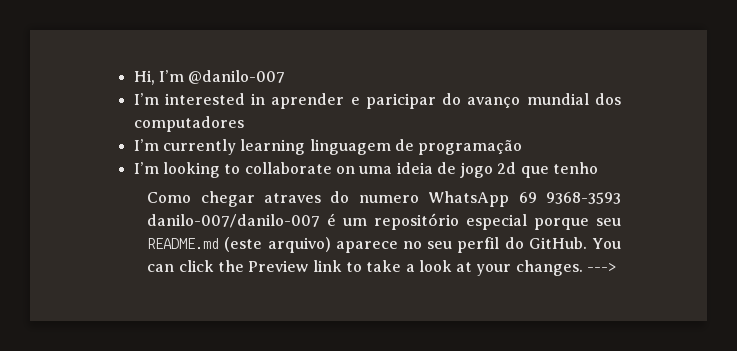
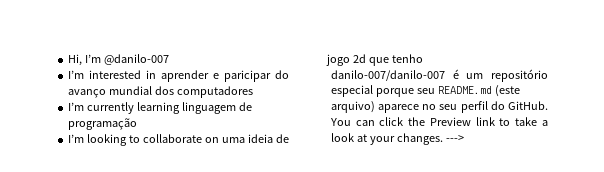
[147,191,621,207] Como chegar atraves do numero WhatsApp 69 9368-3593 -> (424, 58) none

